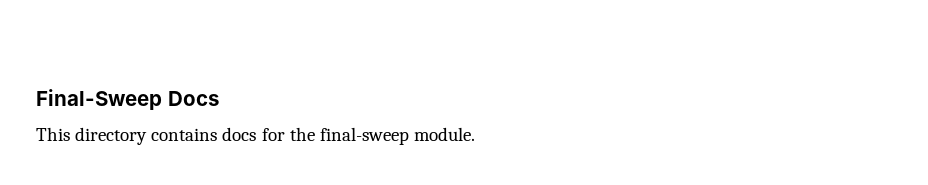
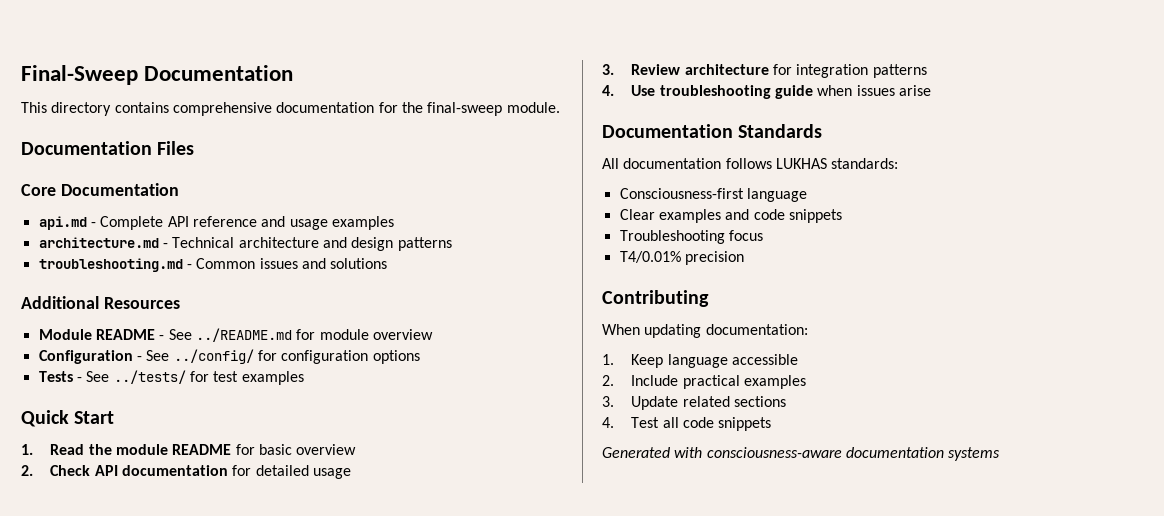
[167,91,219,106] Docs -> [144,65,294,81] Documentation
[222,127,257,141] docs -> [172,102,375,116] comprehensive documentation
(475, 134) none -> [21,141,195,155] [21,183,179,196] [38,216,394,230] [38,237,452,251] [38,258,388,272] [21,296,180,309] [38,328,433,342] [38,349,420,364] [38,370,304,385] [21,410,115,427] [21,444,357,455] [21,465,351,479] [602,64,927,78] [602,85,931,99] [602,124,823,138] [602,158,899,169] [619,188,807,202] [619,209,842,223] [619,230,763,244] [619,251,744,265] [602,290,709,307] [602,324,808,338] [602,354,798,368] [602,375,806,389] [602,396,786,410] [602,417,772,431] [602,447,1001,461] // Documentation Files // Core Documentation // api.md - Complete API reference and usage examples // architecture.md - Technical architecture and design patterns // troubleshooting.md - Common issues and solutions // Additional Resources // Module README - See ../README.md for module overview // Configuration - See ../config/ for configuration options // Tests - See ../tests/ for test examples // Quick Start // 1. Read the module README for basic overview // 2. Check API documentation for detailed usage // 3. Review architecture for integration patterns // 4. Use troubleshooting guide when issues arise // Documentation Standards // All documentation follows LUKHAS standards: // Consciousness-first language // Clear examples and code snippets // Troubleshooting focus // T4/0.01% precision // Contributing // When updating documentation: // 1. Keep language accessible // 2. Include practical examples // 3. Update related sections // 4. Test all code snippets // Generated with consciousness-aware documentation systems

